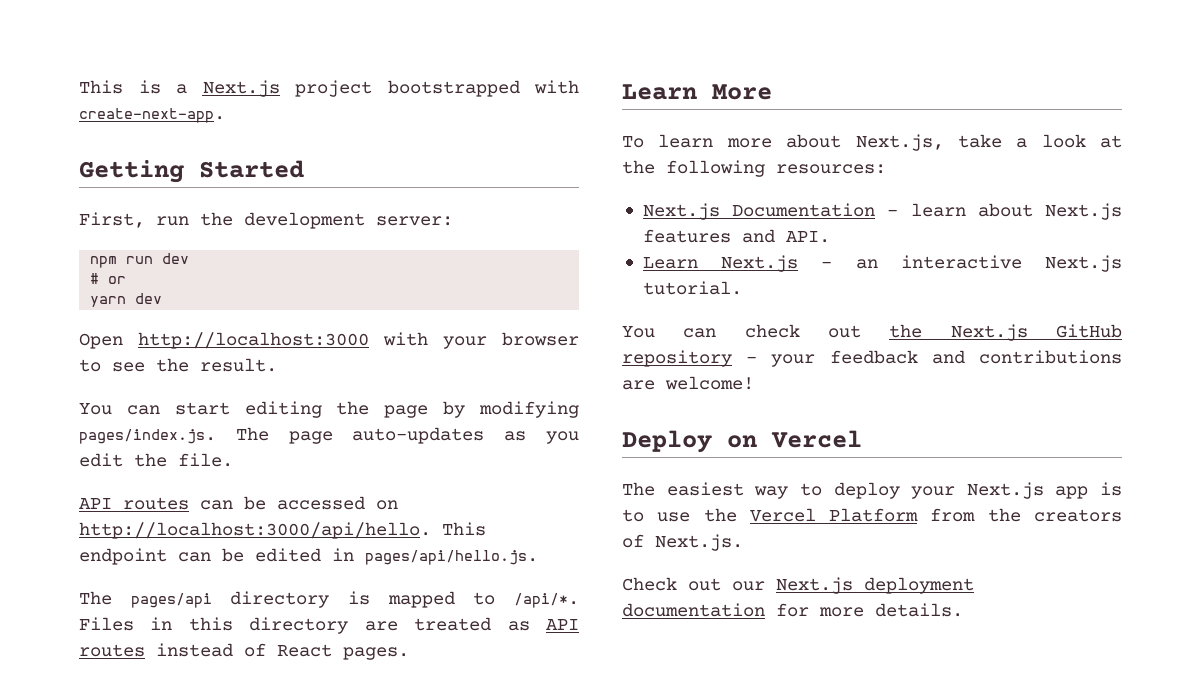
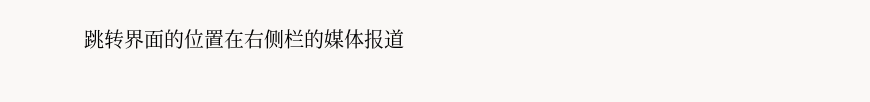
[79,80,579,97] [79,108,225,123] [79,160,304,183] [79,212,453,229] [90,253,190,268] [90,273,127,284] [90,293,163,307] [79,332,579,349] [79,358,277,372] [79,401,579,418] [79,427,579,444] [79,453,233,467] [79,496,398,510] [79,522,486,539] [79,548,538,565] [79,591,579,608] [79,617,579,634] [79,643,409,660] [622,84,772,100] [622,134,1122,151] [622,160,886,177] [642,203,1122,220] [642,229,830,243] [642,255,1122,272] [642,281,742,295] [622,324,1122,341] [622,350,1122,367] [622,376,754,390] [622,430,862,453] [622,482,1122,499] [622,508,1122,522] [622,534,743,551] [622,577,974,594] [622,603,963,617] This is a Next.js project bootstrapped with create-next-app. // Getting Started // First, run the development server: // npm run dev // # or // yarn dev // Open http://localhost:3000 with your browser to see the result. // You can start editing the page by modifying pages/index.js. The page auto-updates as you edit the file. // API routes can be accessed on http://localhost:3000/api/hello. This endpoint can be edited in pages/api/hello.js. // The pages/api directory is mapped to /api/*. Files in this directory are treated as API routes instead of React pages. // Learn More // To learn more about Next.js, take a look at the following resources: // Next.js Documentation - learn about Next.js features and API. // Learn Next.js - an interactive Next.js tutorial. // You can check out the Next.js GitHub repository - your feedback and contributions are welcome! // Deploy on Vercel // The easiest way to deploy your Next.js app is to use the Vercel Platform from the creators of Next.js. // Check out our Next.js deployment documentation for more details. -> [84,29,404,50] 跳转界面的位置在右侧栏的媒体报道

